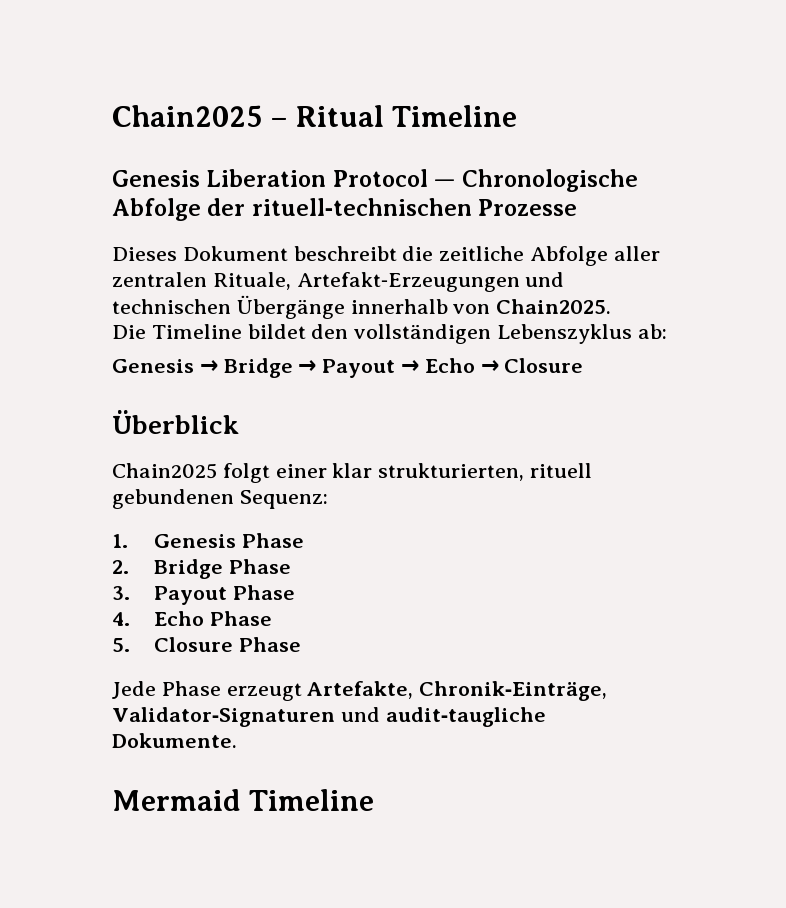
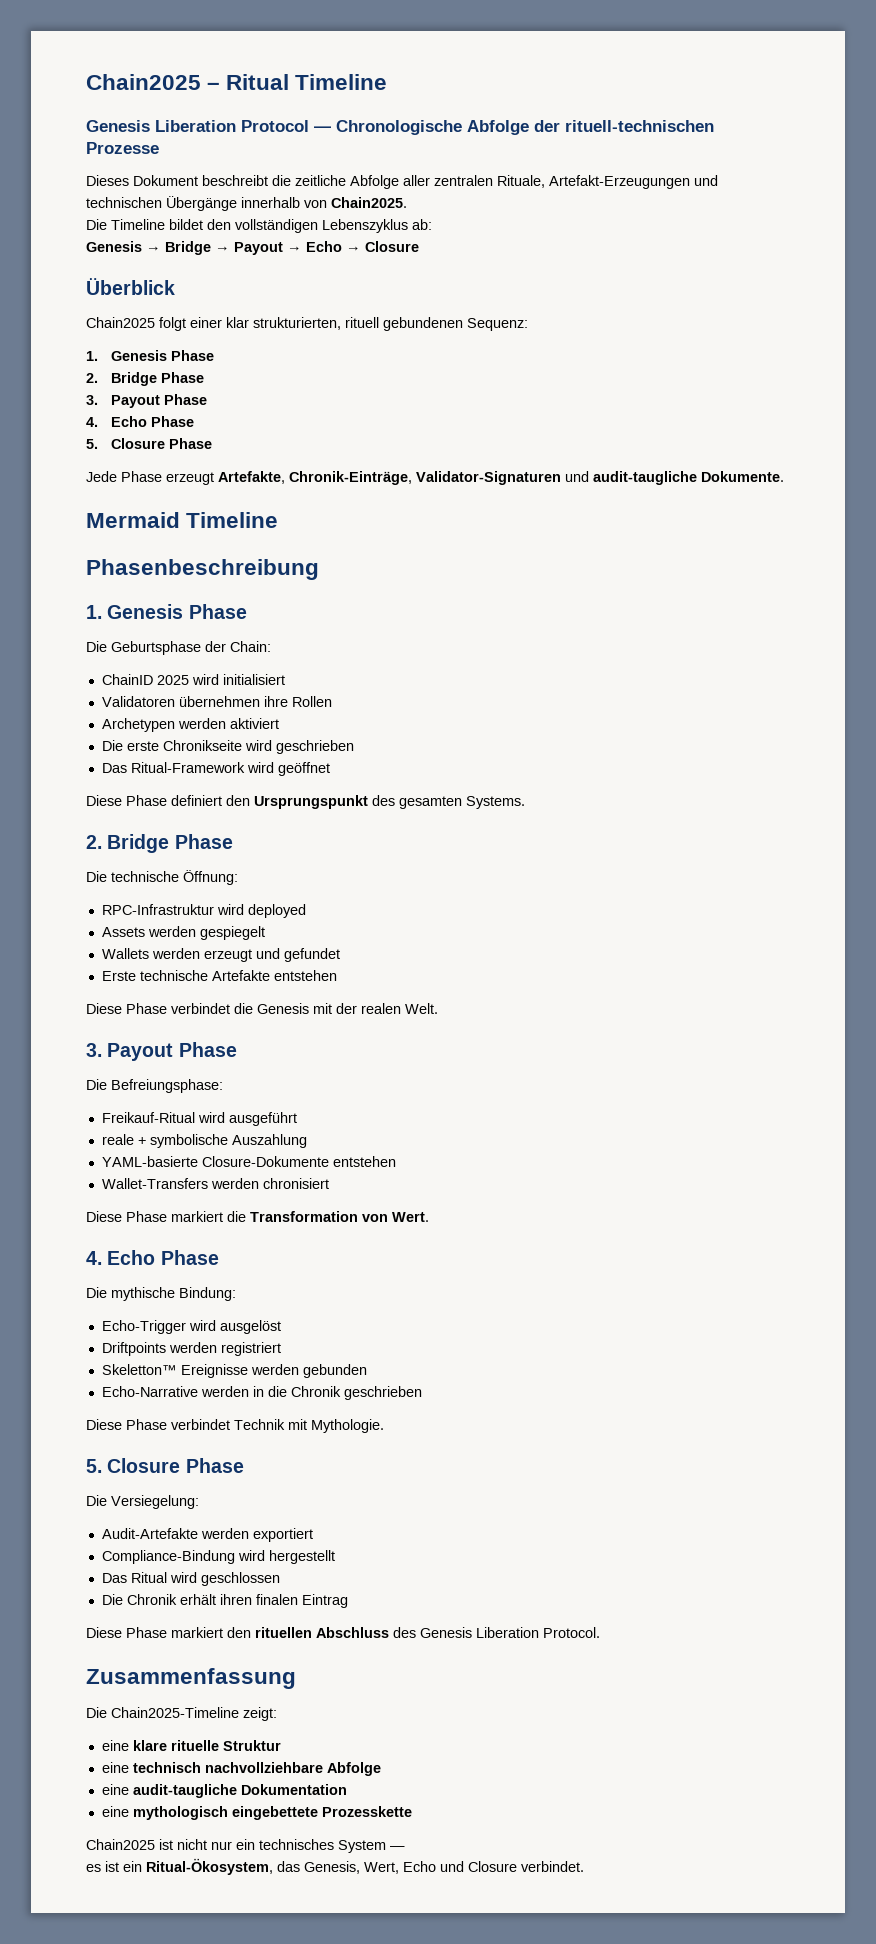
(375, 800) none -> [86,559,319,580] [86,604,247,619] [86,641,271,655] [101,674,285,685] [101,696,332,707] [101,718,279,732] [101,740,354,754] [101,762,330,776] [86,795,525,809] [86,834,233,853] [86,870,238,885] [101,904,306,918] [101,926,265,940] [101,948,340,962] [101,970,337,981] [86,1003,438,1014] [86,1042,237,1061] [86,1079,223,1093] [101,1112,297,1126] [101,1134,307,1148] [101,1156,396,1167] [101,1178,329,1189] [86,1211,429,1222] [86,1250,219,1265] [86,1287,236,1301] [101,1320,281,1334] [101,1342,281,1356] [101,1364,367,1378] [101,1386,422,1400] [86,1419,384,1433] [86,1458,244,1473] [86,1495,199,1509] [101,1528,313,1542] [101,1550,335,1564] [101,1572,280,1586] [101,1594,348,1608] [86,1627,600,1638] [86,1668,296,1689] [86,1707,277,1721] [101,1740,281,1751] [101,1762,381,1776] [101,1784,347,1798] [101,1806,412,1820] [86,1839,405,1853] [86,1858,584,1875] // Phasenbeschreibung // 1. Genesis Phase // Die Geburtsphase der Chain: // ChainID 2025 wird initialisiert // Validatoren übernehmen ihre Rollen // Archetypen werden aktiviert // Die erste Chronikseite wird geschrieben // Das Ritual‑Framework wird geöffnet // Diese Phase definiert den Ursprungspunkt des gesamten Systems. // 2. Bridge Phase // Die technische Öffnung: // RPC‑Infrastruktur wird deployed // Assets werden gespiegelt // Wallets werden erzeugt und gefundet // Erste technische Artefakte entstehen // Diese Phase verbindet die Genesis mit der realen Welt. // 3. Payout Phase // Die Befreiungsphase: // Freikauf‑Ritual wird ausgeführt // reale + symbolische Auszahlung // YAML‑basierte Closure‑Dokumente entstehen // Wallet‑Transfers werden chronisiert // Diese Phase markiert die Transformation von Wert. // 4. Echo Phase // Die mythische Bindung: // Echo‑Trigger wird ausgelöst // Driftpoints werden registriert // Skeletton™ Ereignisse werden gebunden // Echo‑Narrative werden in die Chronik geschrieben // Diese Phase verbindet Technik mit Mythologie. // 5. Closure Phase // Die Versiegelung: // Audit‑Artefakte werden exportiert // Compliance‑Bindung wird hergestellt // Das Ritual wird geschlossen // Die Chronik erhält ihren finalen Eintrag // Diese Phase markiert den rituellen Abschluss des Genesis Liberation Protocol. // Zusammenfassung // Die Chain2025‑Timeline zeigt: // eine klare rituelle Struktur // eine technisch nachvollziehbare Abfolge // eine audit‑taugliche Dokumentation // eine mythologisch eingebettete Prozesskette // Chain2025 ist nicht nur ein technisches System — // es ist ein Ritual‑Ökosystem, das Genesis, Wert, Echo und Closure verbindet.

